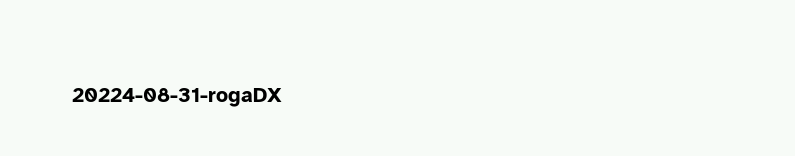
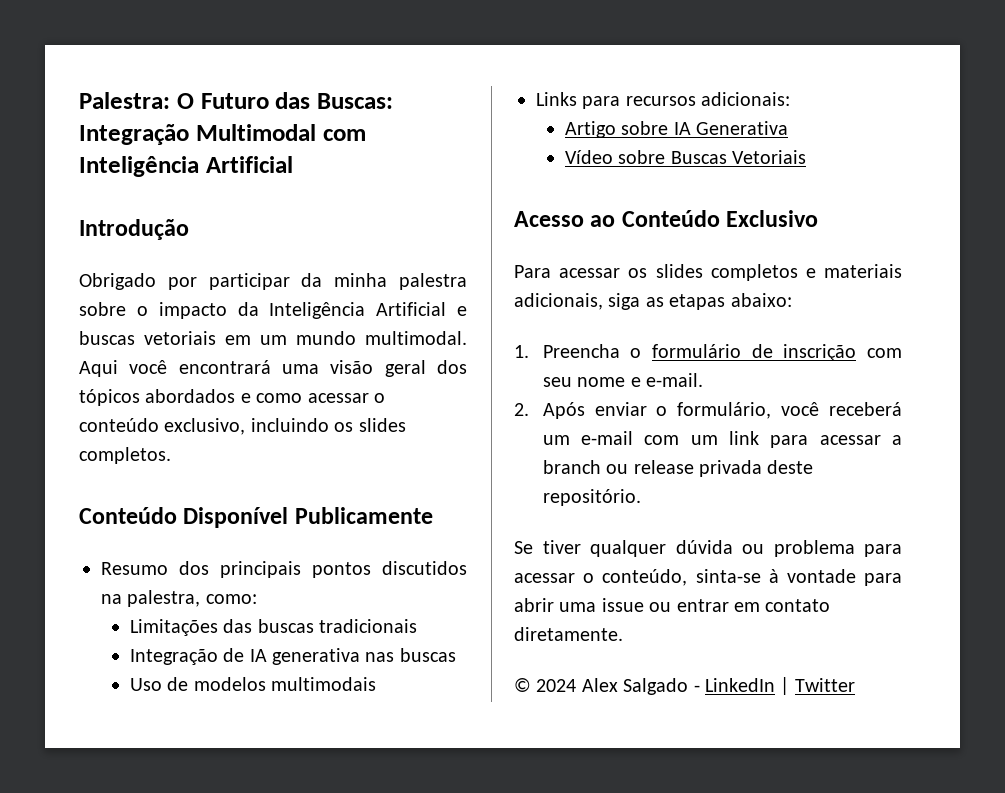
[72,88,282,107] 20224-08-31-rogaDX -> [79,92,393,109] [79,124,366,145] [79,156,293,177] [79,219,189,240] [79,273,468,290] [79,302,467,319] [79,331,467,345] [79,360,467,377] [79,389,385,406] [79,418,406,435] [79,447,171,464] [79,507,433,528] [101,561,467,578] [101,590,257,607] [129,619,417,636] [129,648,456,665] [129,677,376,691] [536,92,791,109] [564,121,788,138] [564,150,806,164] [514,210,819,227] [514,264,902,281] [514,293,792,310] [514,344,902,361] [542,373,703,387] [514,402,902,419] [542,431,902,448] [542,460,814,477] [542,489,641,506] [514,540,902,557] [514,569,902,586] [514,598,831,612] [514,627,623,641] [514,677,855,695] Palestra: O Futuro das Buscas: Integração Multimodal com Inteligência Artificial // Introdução // Obrigado por participar da minha palestra sobre o impacto da Inteligência Artificial e buscas vetoriais em um mundo multimodal. Aqui você encontrará uma visão geral dos tópicos abordados e como acessar o conteúdo exclusivo, incluindo os slides completos. // Conteúdo Disponível Publicamente // Resumo dos principais pontos discutidos na palestra, como: // Limitações das buscas tradicionais // Integração de IA generativa nas buscas // Uso de modelos multimodais // Links para recursos adicionais: // Artigo sobre IA Generativa // Vídeo sobre Buscas Vetoriais // Acesso ao Conteúdo Exclusivo // Para acessar os slides completos e materiais adicionais, siga as etapas abaixo: // 1. Preencha o formulário de inscrição com seu nome e e-mail. // 2. Após enviar o formulário, você receberá um e-mail com um link para acessar a branch ou release privada deste repositório. // Se tiver qualquer dúvida ou problema para acessar o conteúdo, sinta-se à vontade para abrir uma issue ou entrar em contato diretamente. // © 2024 Alex Salgado - LinkedIn | Twitter

